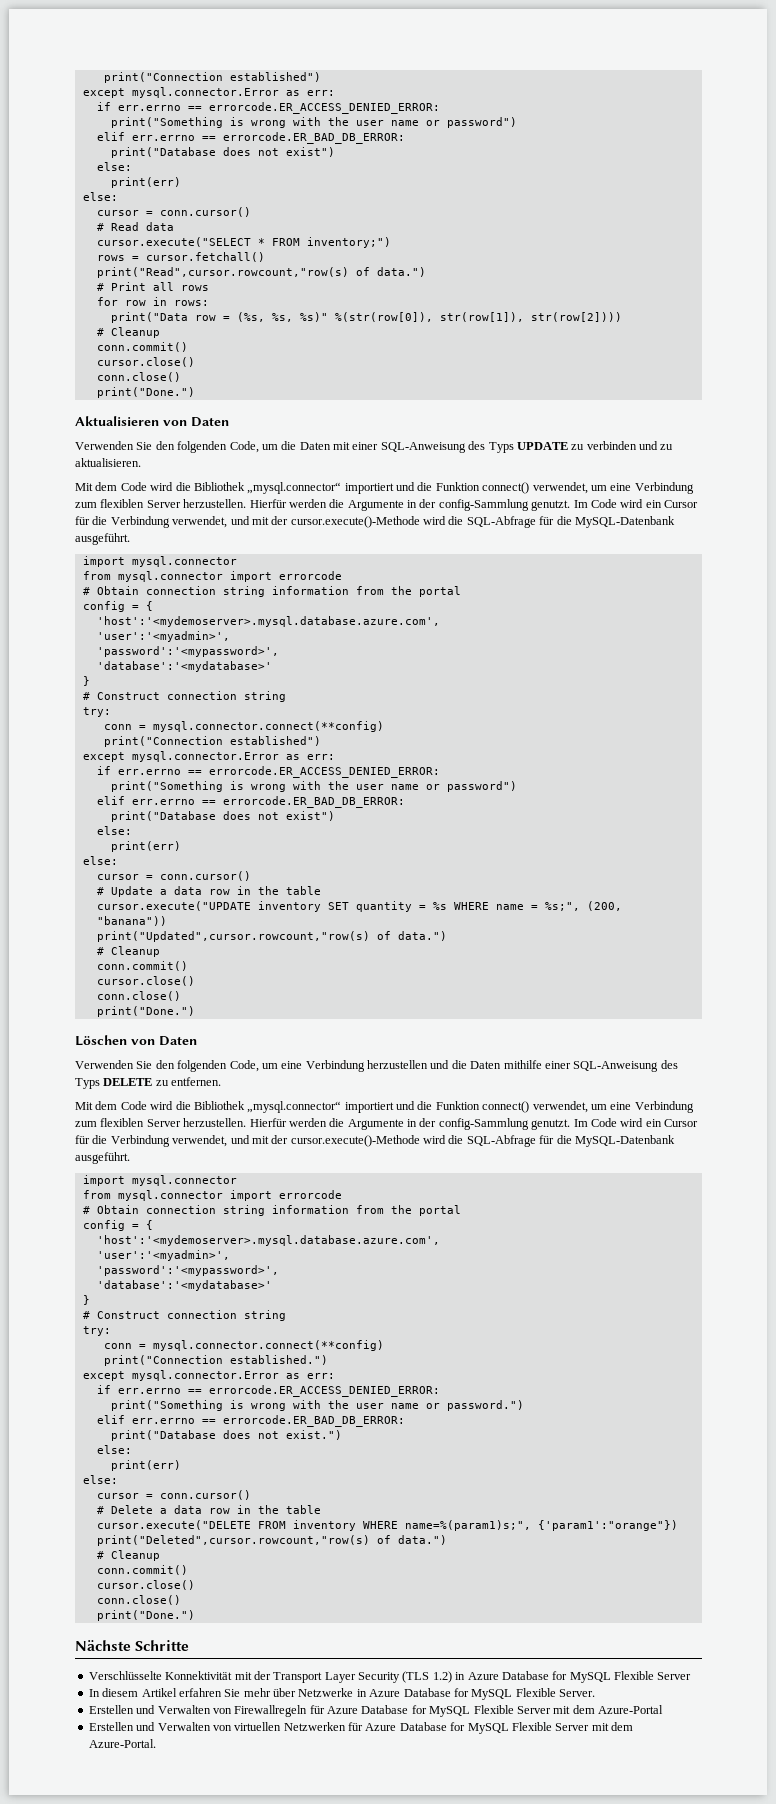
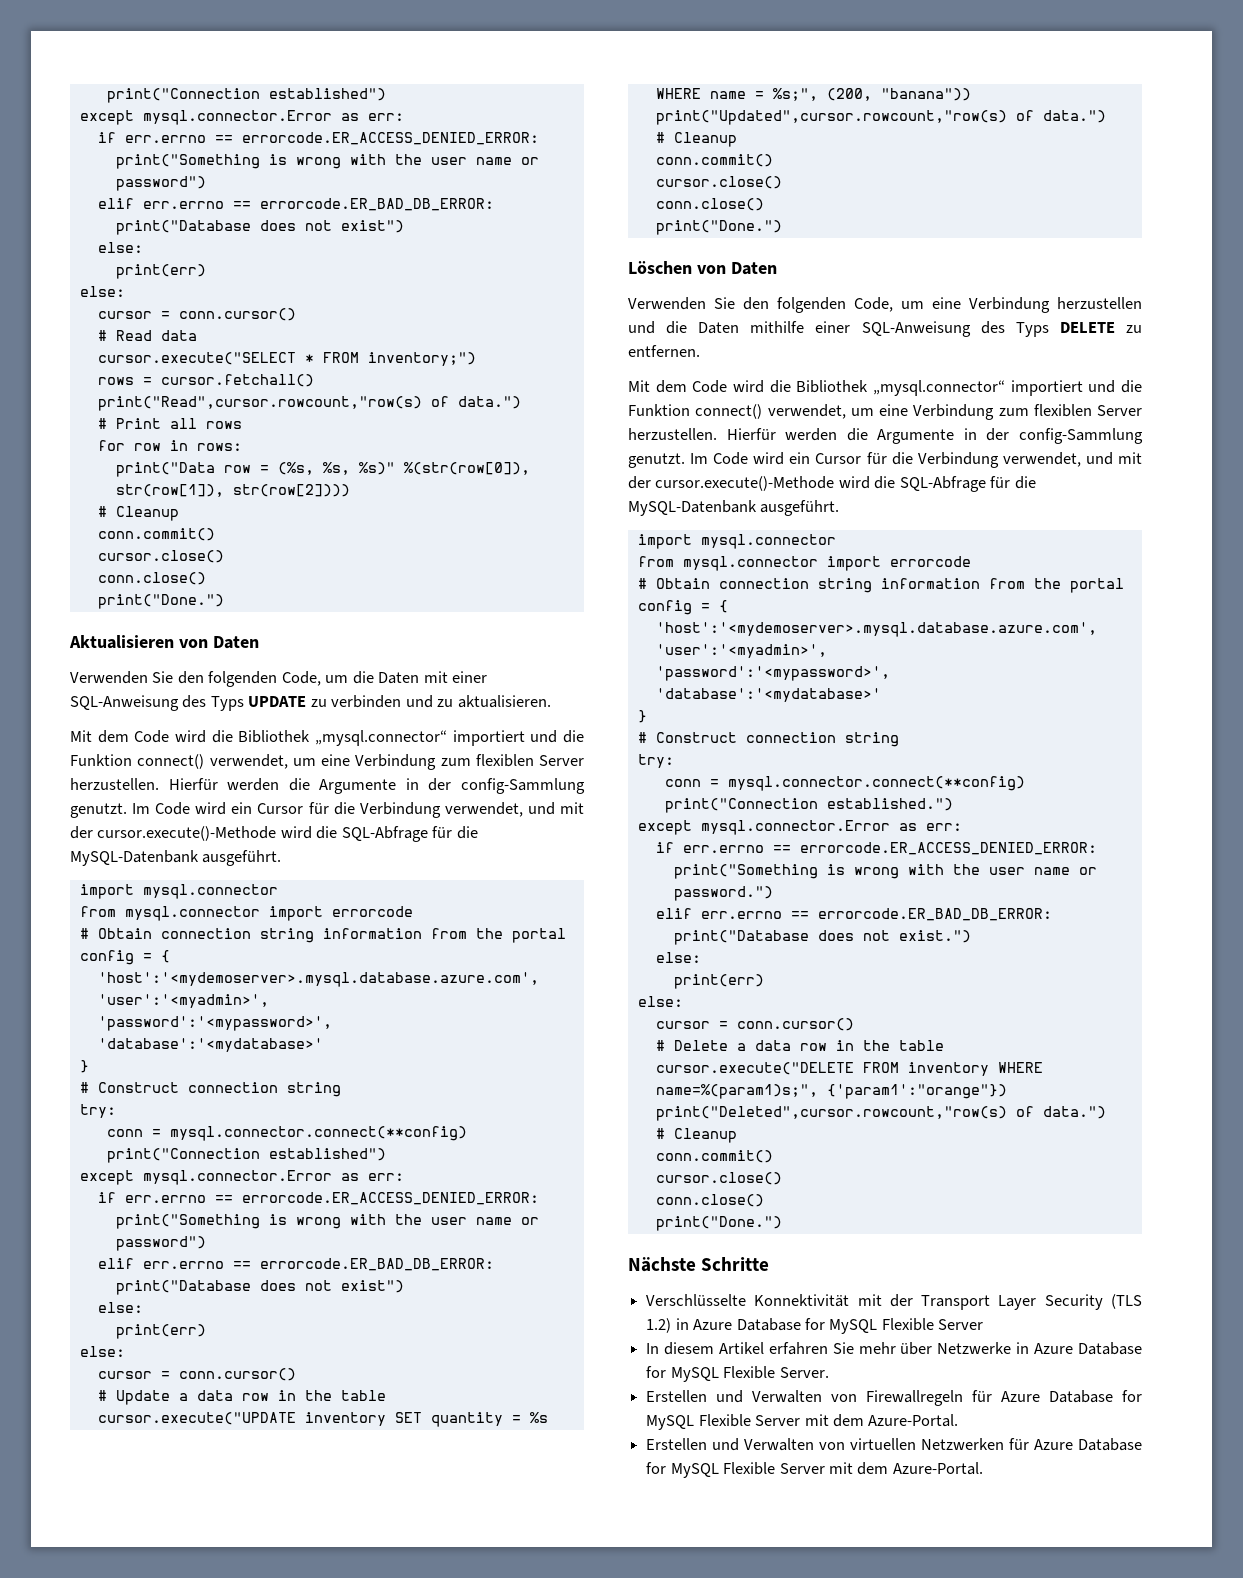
[598,1705,663,1714] Azure-Portal -> [868,1414,959,1427] Azure-Portal.

